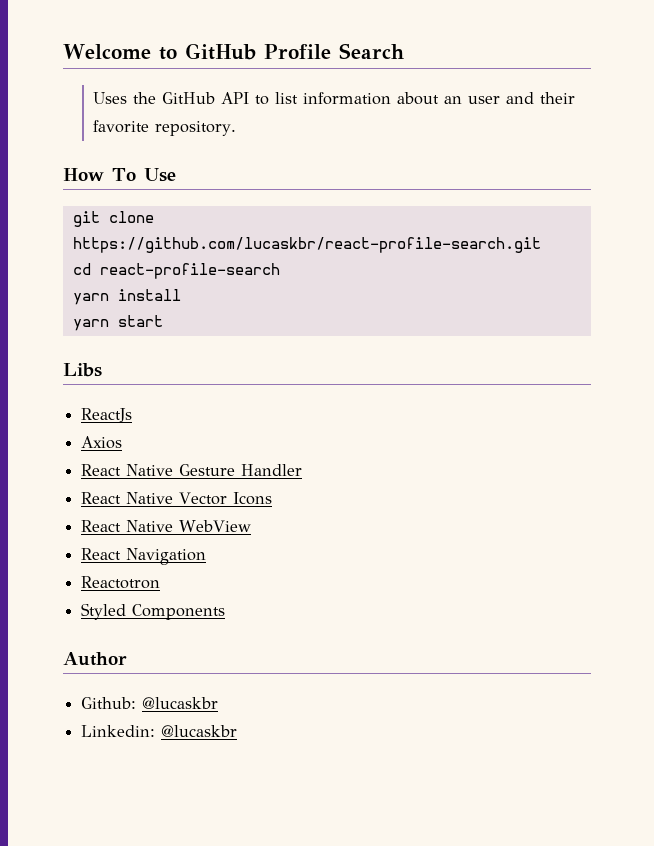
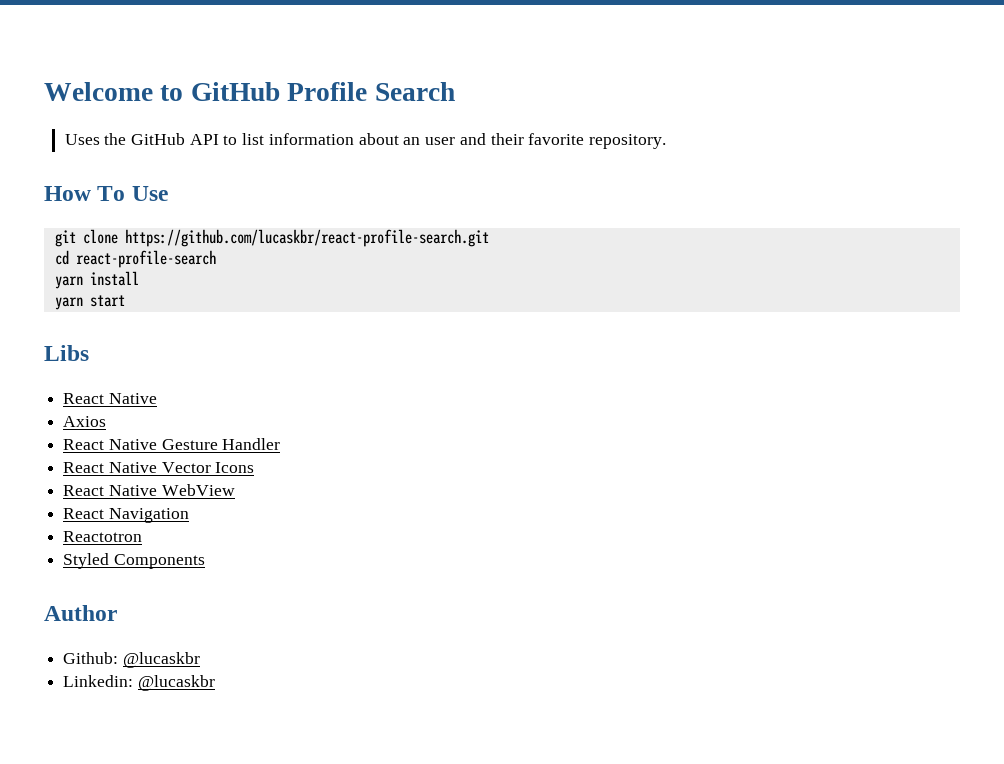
[81,408,133,423] ReactJs -> [63,393,157,404] React Native

